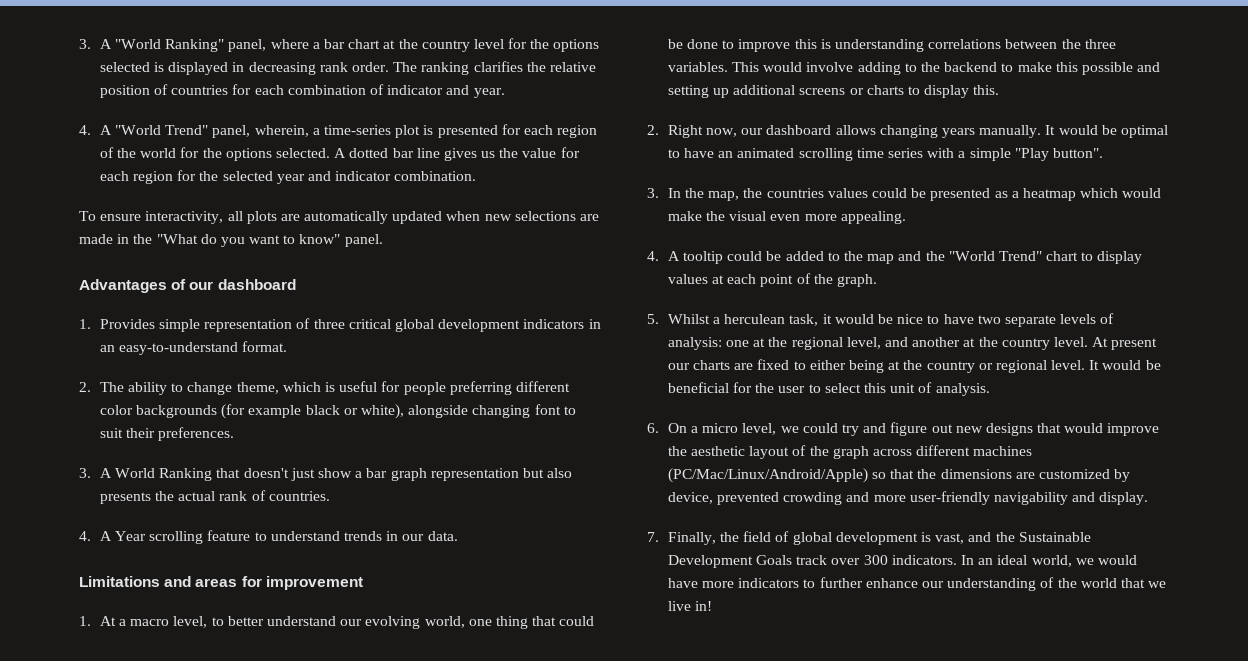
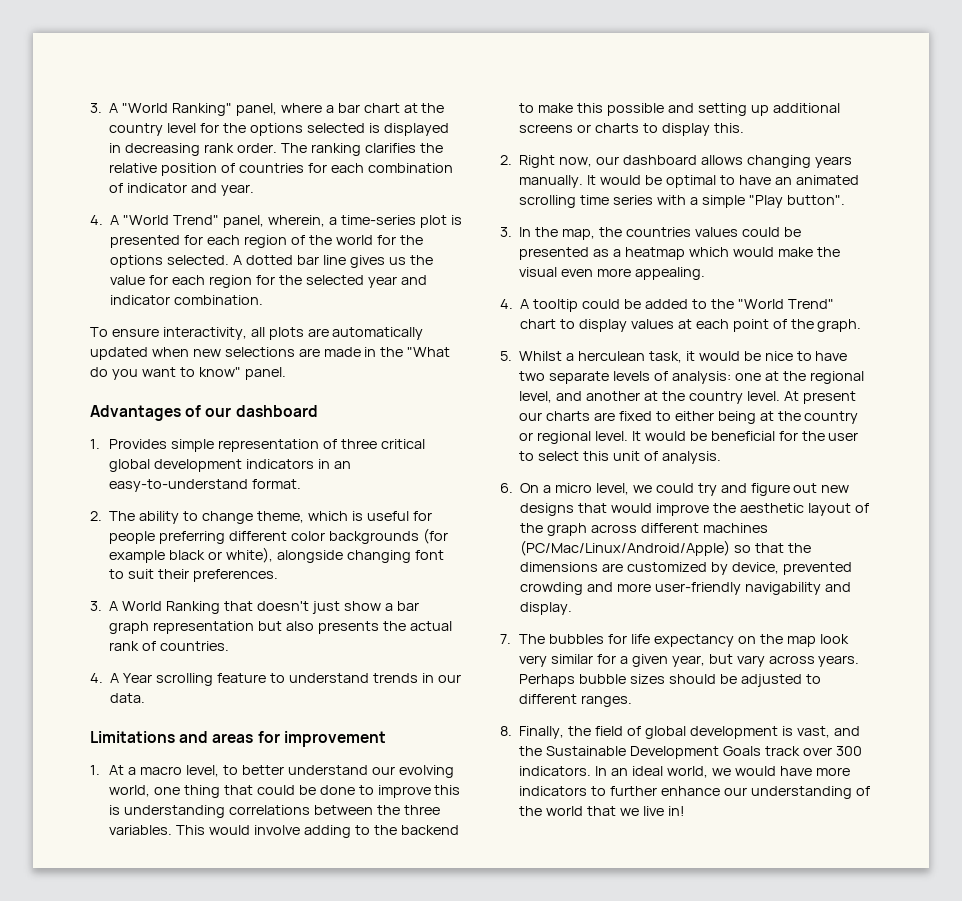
[867,251,945,264] map and the -> (734, 304) none
(659, 537) none -> [519,634,849,647] [519,654,860,667] [519,674,821,687] [519,694,633,707] [500,726,512,736] The bubbles for life expectancy on the map look very similar for a given year, but vary across years. Perhaps bubble sizes should be adjusted to different ranges. // 8.

